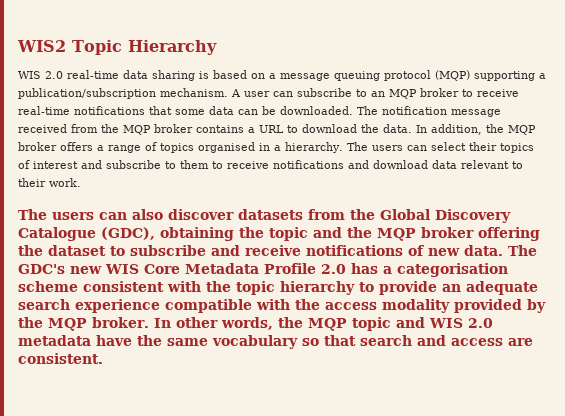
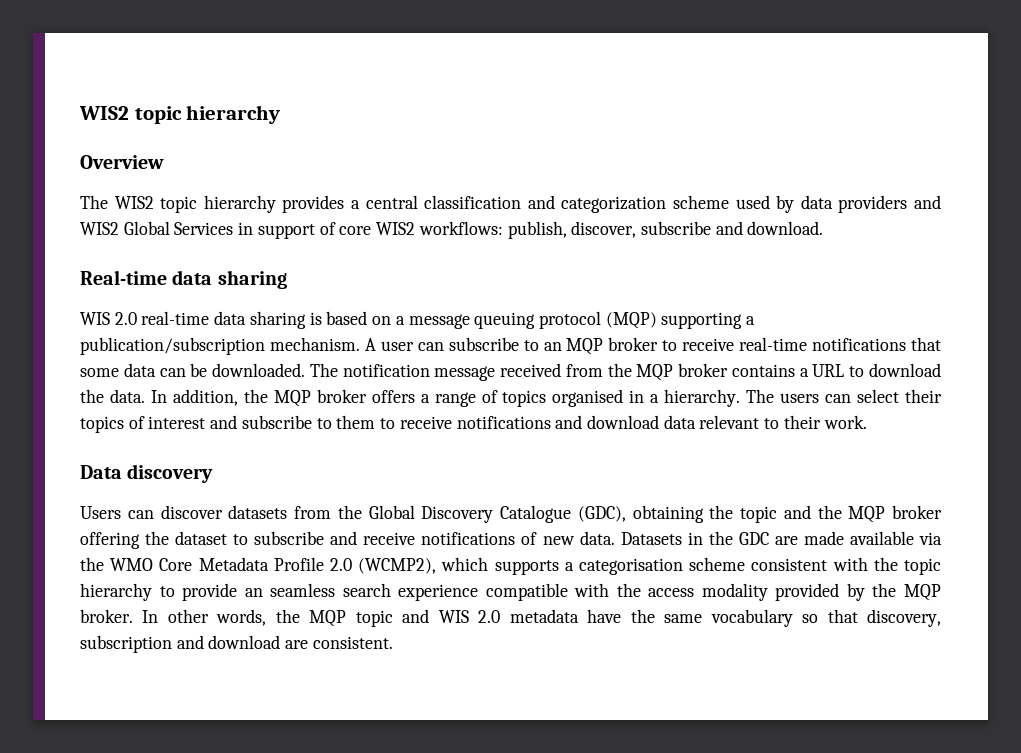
[17,40,217,55] WIS2 Topic Hierarchy -> [79,105,281,124] [80,155,164,169] [80,195,942,213] [80,221,824,239] [80,270,287,289] WIS2 topic hierarchy // Overview // The WIS2 topic hierarchy provides a central classification and categorization scheme used by data providers and WIS2 Global Services in support of core WIS2 workflows: publish, discover, subscribe and download. // Real-time data sharing
[18,209,163,220] The users can also -> [80,464,214,483] [80,506,154,519] Data discovery // Users can
[508,245,537,256] [18,264,139,274] The GDC's new WIS -> [620,531,942,545] [80,557,154,571] Datasets in the GDC are made available via the WMO
[351,263,378,274] has -> [358,557,559,575] (WCMP2), which supports
[466,281,538,295] adequate -> [270,583,336,597] seamless
[360,335,503,346] search and access -> [867,609,942,627] [80,635,281,653] discovery, subscription and download

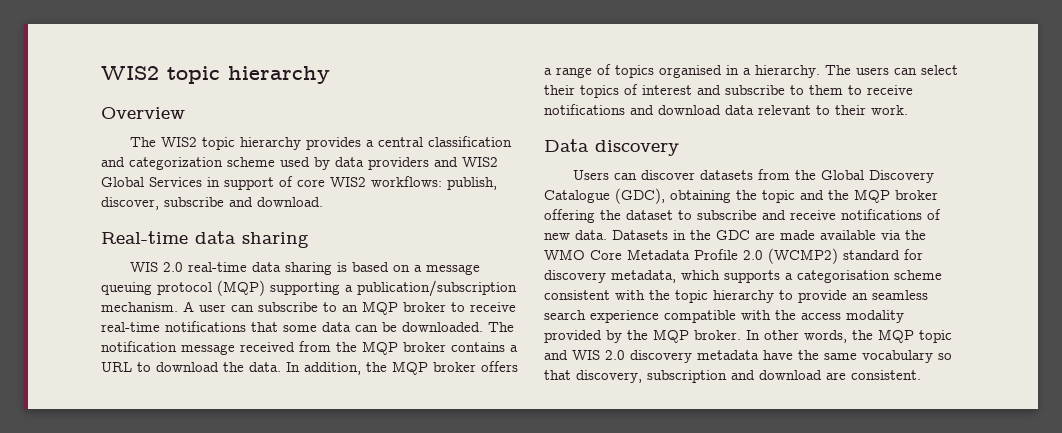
[358,558,437,574] (WCMP2), -> [768,248,923,264] [544,270,676,283] (WCMP2) standard for discovery metadata,
(501, 616) none -> [630,350,692,363] discovery

